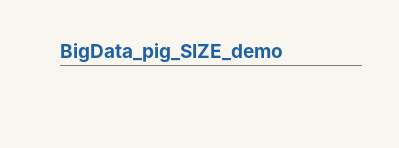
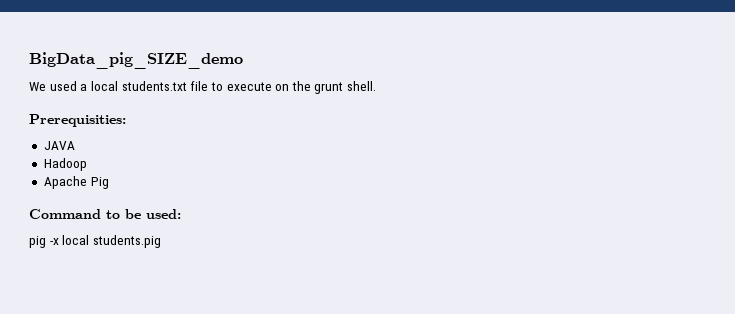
(283, 53) none -> [29,81,377,94] [29,114,126,127] [43,141,75,150] [43,158,87,171] [43,176,109,189] [29,209,181,219] [29,235,161,248] // We used a local students.txt file to execute on the grunt shell. // Prerequisities: // JAVA // Hadoop // Apache Pig // Command to be used: // pig -x local students.pig

